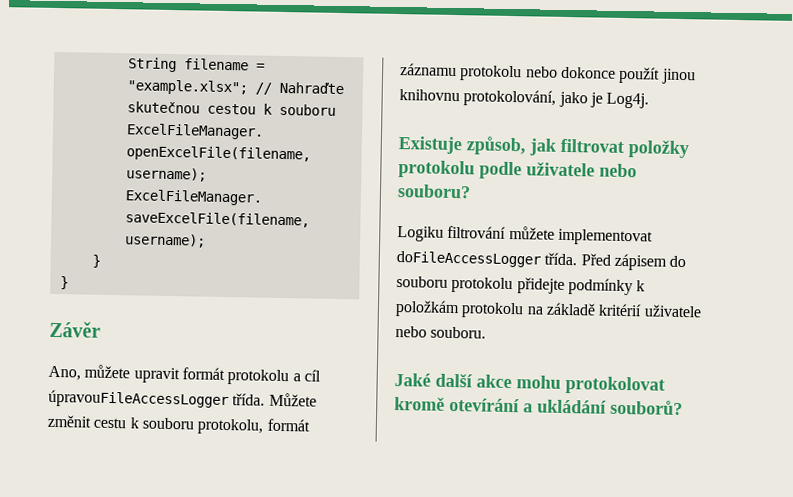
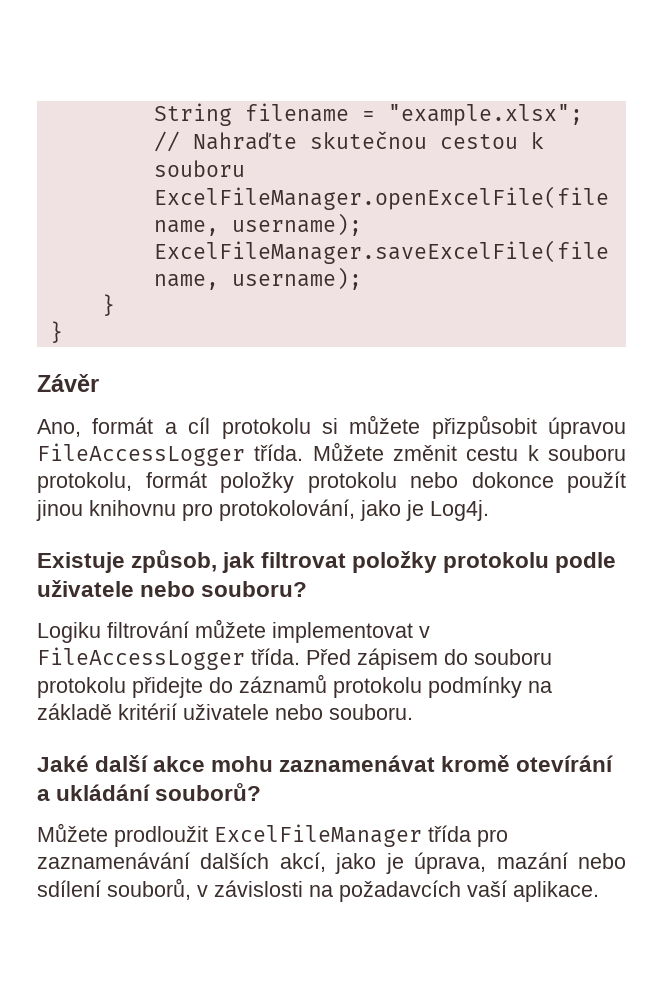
[84,364,321,386] [48,389,229,410] můžete upravit formát protokolu a cíl úpravouFileAccessLogger -> [92,415,626,439] [37,443,245,466] formát a cíl protokolu si můžete přizpůsobit úpravou FileAccessLogger
[400,63,457,77] záznamu -> [220,472,294,493] položky
(460, 95) none -> [182,503,213,521] pro
[396,251,541,268] doFileAccessLogger -> [419,626,430,638] [37,647,245,670] v FileAccessLogger
[567,278,646,296] [395,300,525,319] podmínky k položkám protokolu -> [209,674,522,698] do záznamů protokolu podmínky
[565,376,665,395] protokolovat -> [279,755,436,772] zaznamenávat
(683, 407) none -> [37,823,508,847] [37,852,627,874] [37,878,599,902] // Můžete prodloužit ExcelFileManager třída pro zaznamenávání dalších akcí, jako je úprava, mazání nebo sdílení souborů, v závislosti na požadavcích vaší aplikace.

